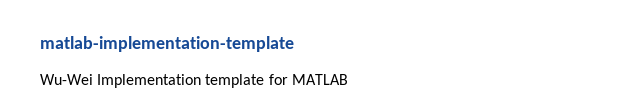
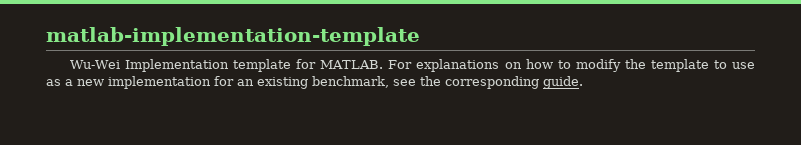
[291,74,348,85] MATLAB -> [320,59,755,72] [46,76,583,89] MATLAB. For explanations on how to modify the template to use as a new implementation for an existing benchmark, see the corresponding guide.

